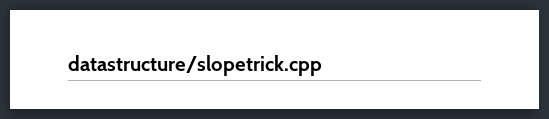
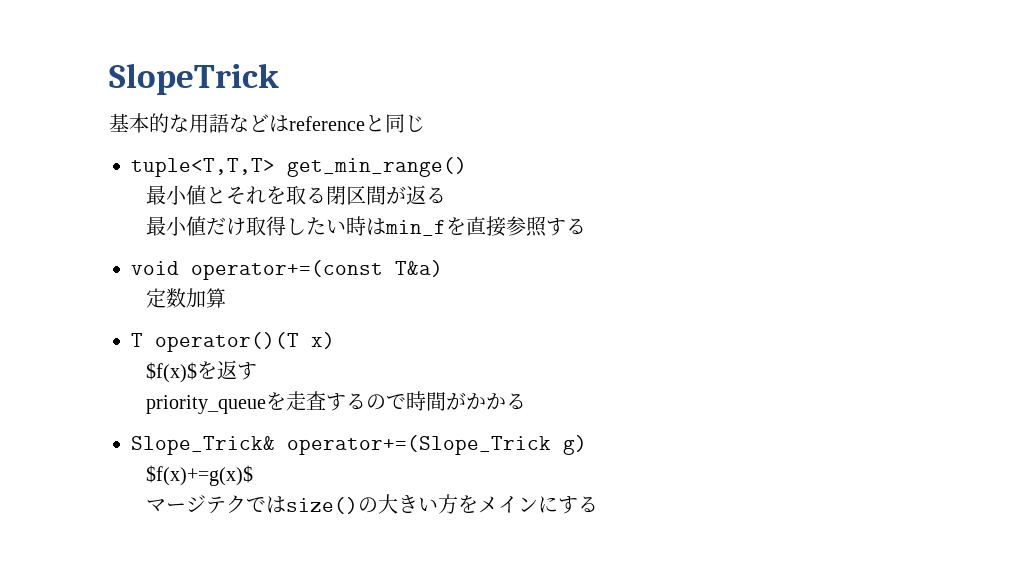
[68,55,322,76] datastructure/slopetrick.cpp -> [109,63,279,95] [109,113,425,133] [131,157,467,177] [146,185,447,205] [146,216,587,237] [131,260,443,280] [146,288,227,308] [131,332,335,352] [146,360,258,383] [146,391,527,414] [131,435,587,455] [146,465,254,486] [146,494,599,514] SlopeTrick // 基本的な用語などはreferenceと同じ // tuple<T,T,T> get_min_range() // 最小値とそれを取る閉区間が返る // 最小値だけ取得したい時はmin_fを直接参照する // void operator+=(const T&a) // 定数加算 // T operator()(T x) // $f(x)$を返す // priority_queueを走査するので時間がかかる // Slope_Trick& operator+=(Slope_Trick g) // $f(x)+=g(x)$ // マージテクではsize()の大きい方をメインにする

